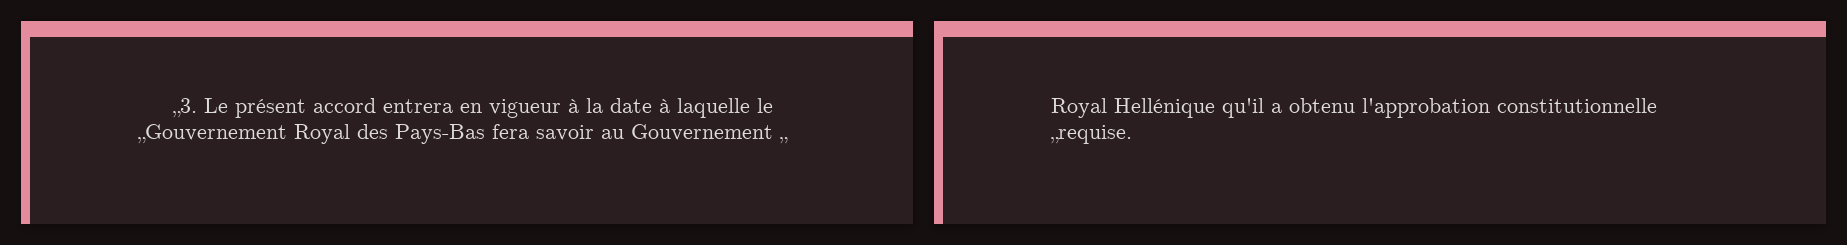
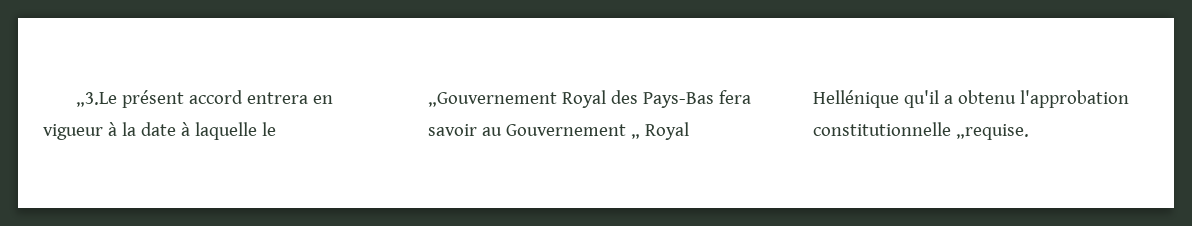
[172,98,228,118] „3. Le -> [76,92,118,107] „3.Le

